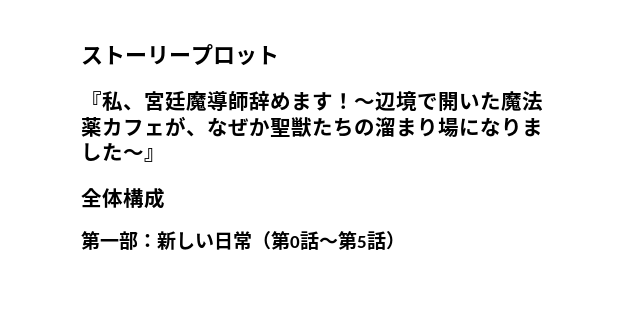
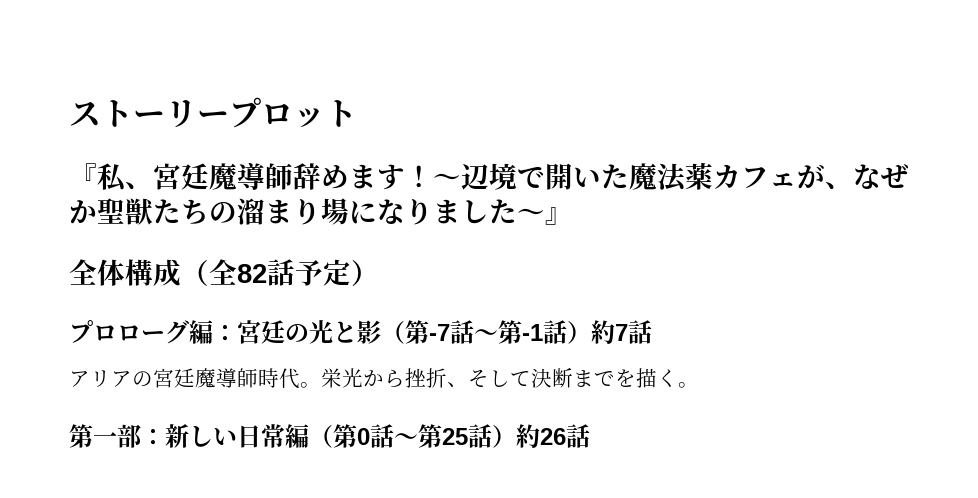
(165, 198) none -> [181,259,379,286] [69,320,652,344] [69,368,699,389] （全82話予定） // プロローグ編：宮廷の光と影（第-7話～第-1話）約7話 // アリアの宮廷魔導師時代。栄光から挫折、そして決断までを描く。
(252, 240) none -> [285,424,309,448] 編
[357,231,405,250] 5話） -> [442,424,590,448] 25話）約26話

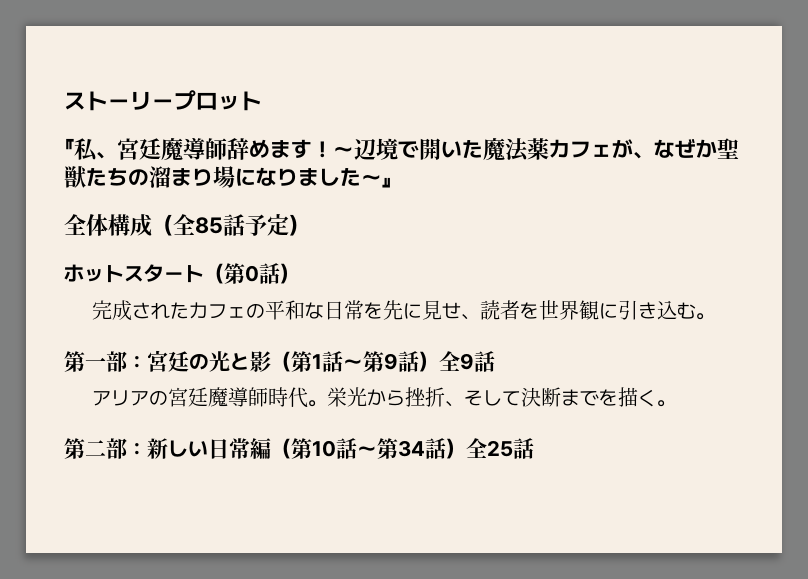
[237,264,267,283] 82 -> [195,217,223,234] 85
[69,320,213,344] プロローグ編 -> [64,263,300,284] [91,300,715,321] [64,351,127,372] ホットスタート（第0話） // 完成されたカフェの平和な日常を先に見せ、読者を世界観に引き込む。 // 第一部
[429,320,628,344] -7話～第-1話）約7 -> [312,351,474,372] 1話～第9話）全9
[93,432,117,445] 一 -> [85,440,106,456] 二
[357,424,566,448] 0話～第25話）約26 -> [312,438,513,459] 10話～第34話）全25

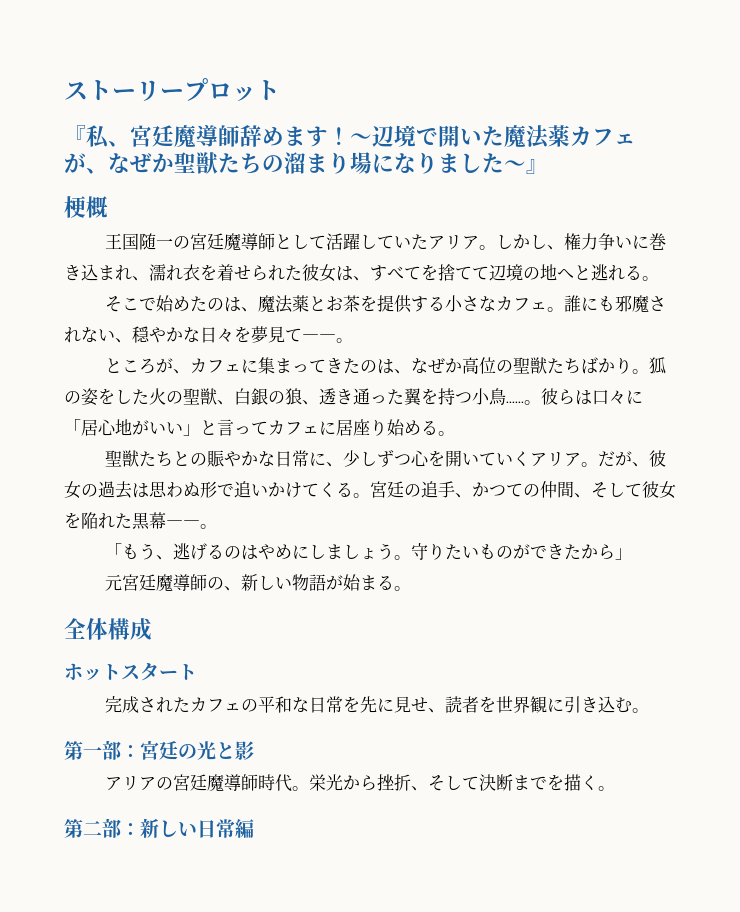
[64,214,310,237] 全体構成（全85話予定） -> [64,196,108,218] [104,233,666,251] [64,264,659,282] [104,295,666,313] [64,326,353,343] [104,357,666,374] [64,388,643,406] [64,419,455,436] [104,450,666,467] [64,481,676,499] [64,512,217,530] [104,543,632,560] [104,574,411,592] [64,618,152,641] 梗概 // 王国随一の宮廷魔導師として活躍していたアリア。しかし、権力争いに巻き込まれ、濡れ衣を着せられた彼女は、すべてを捨てて辺境の地へと逃れる。 // そこで始めたのは、魔法薬とお茶を提供する小さなカフェ。誰にも邪魔されない、穏やかな日々を夢見て――。 // ところが、カフェに集まってきたのは、なぜか高位の聖獣たちばかり。狐の姿をした火の聖獣、白銀の狼、透き通った翼を持つ小鳥……。彼らは口々に「居心地がいい」と言ってカフェに居座り始める。 // 聖獣たちとの賑やかな日常に、少しずつ心を開いていくアリア。だが、彼女の過去は思わぬ形で追いかけてくる。宮廷の追手、かつての仲間、そして彼女を陥れた黒幕――。 // 「もう、逃げるのはやめにしましょう。守りたいものができたから」 // 元宮廷魔導師の、新しい物語が始まる。 // 全体構成
[204,263,300,284] （第0話） -> (197, 672) none
[271,351,495,372] （第1話～第9話）全9話 -> (254, 750) none
[271,438,534,459] （第10話～第34話）全25話 -> (254, 828) none

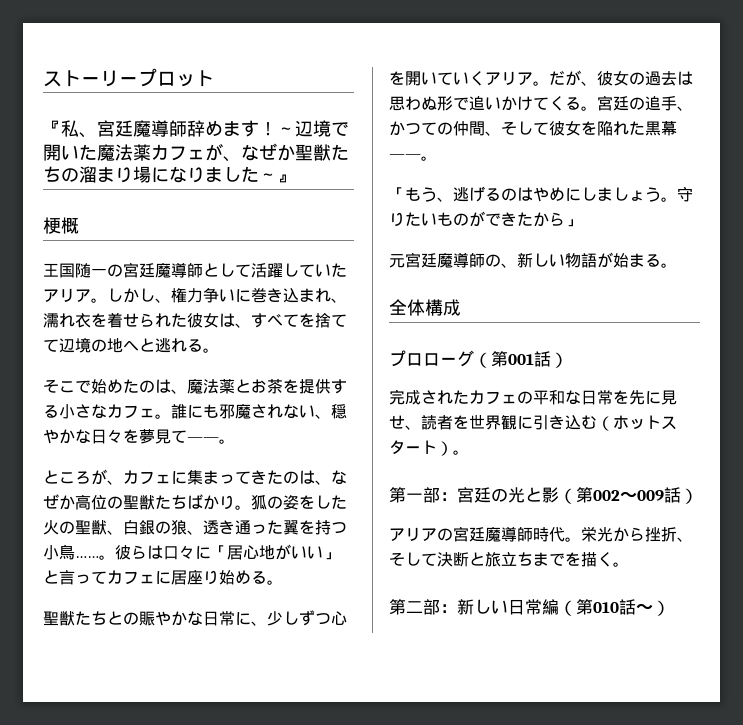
[64,662,197,681] ホットスタート -> [389,350,568,368] プロローグ（第001話）
(632, 705) none -> [597,415,677,431] [389,440,453,456] （ホットスタート）
(254, 750) none -> [559,487,698,504] （第002〜009話）
(513, 782) none -> [469,552,533,567] と旅立ち
(254, 828) none -> [559,599,670,616] （第010話〜）

